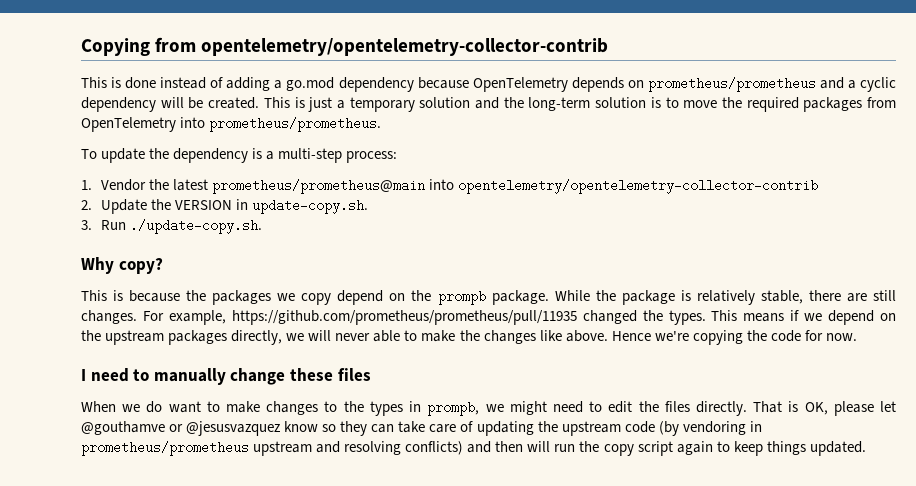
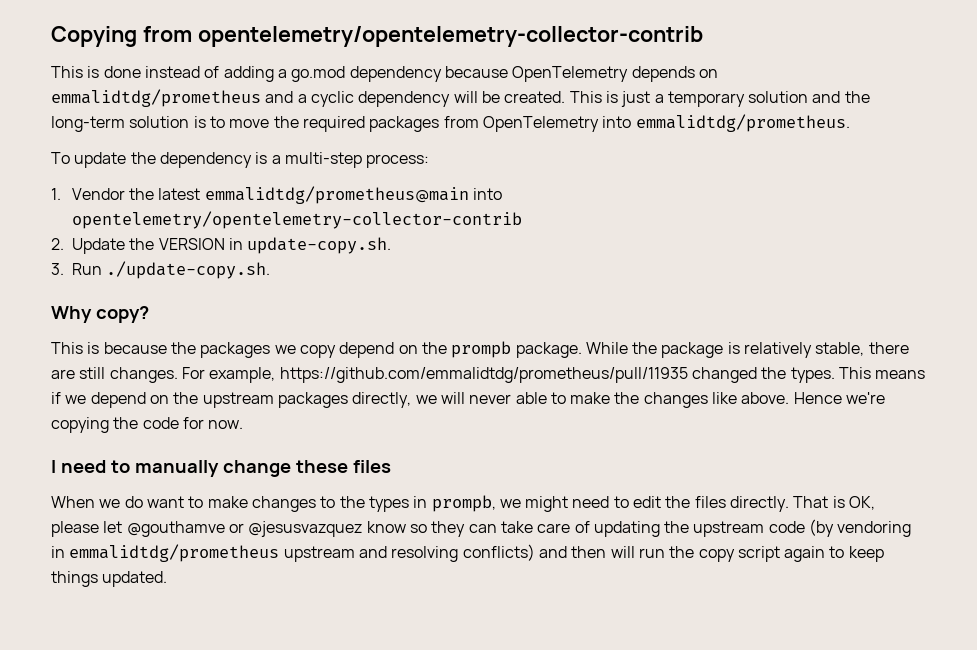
[647,77,816,92] prometheus/prometheus -> [51,89,261,107] emmalidtdg/prometheus
[209,117,382,132] prometheus/prometheus. -> [635,114,850,132] emmalidtdg/prometheus.
[211,179,425,194] prometheus/prometheus@main -> [204,186,469,204] emmalidtdg/prometheus@main
[231,310,577,325] https://github.com/prometheus/prometheus/pull/11935 -> [279,367,688,383] https://github.com/emmalidtdg/prometheus/pull/11935
[81,441,249,456] prometheus/prometheus -> [69,544,280,562] emmalidtdg/prometheus

